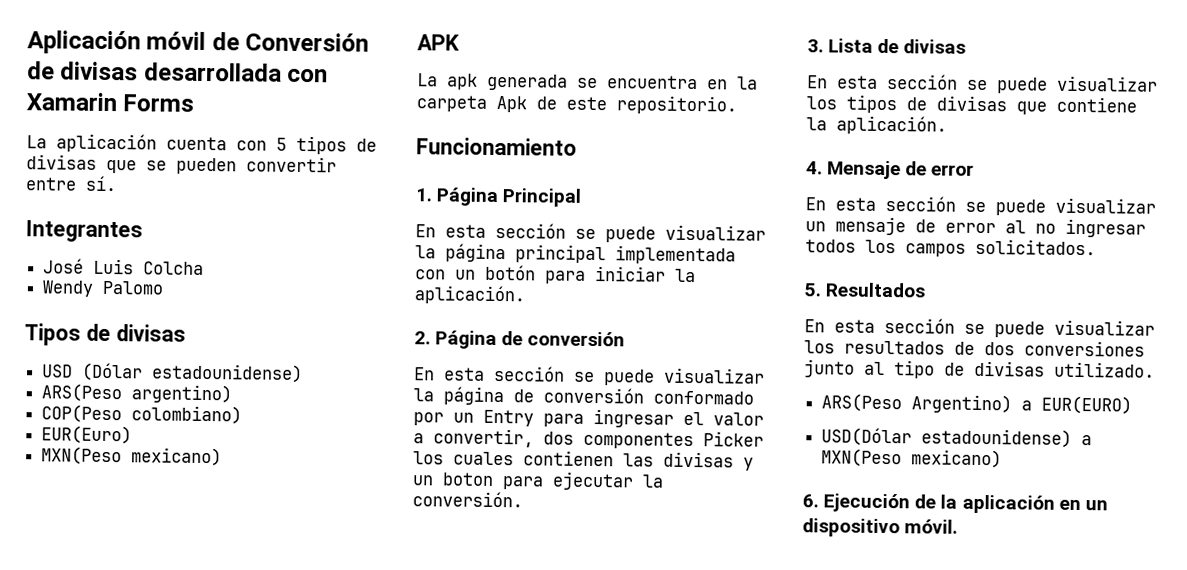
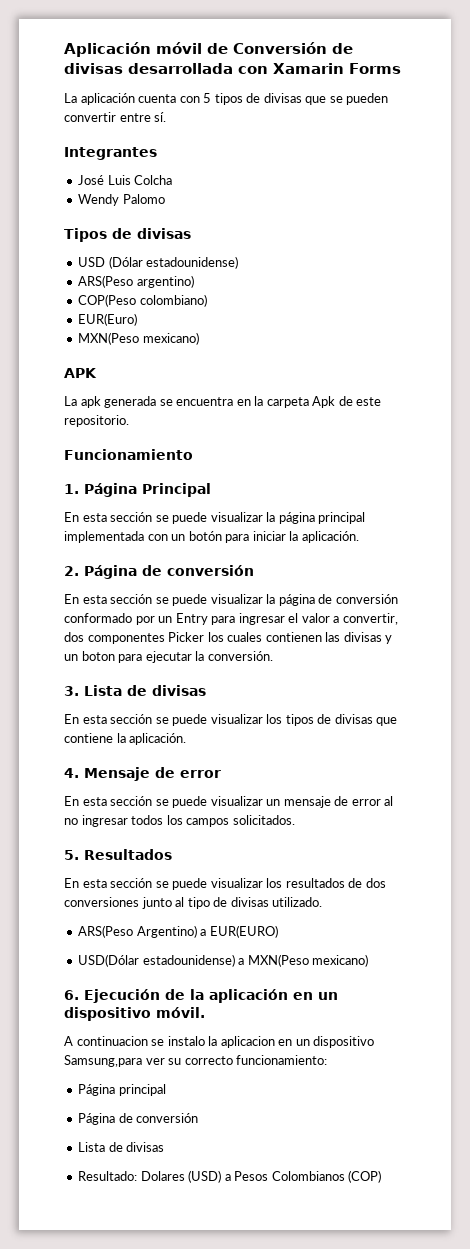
(959, 526) none -> [64,1036,375,1048] [64,1055,328,1067] [78,1084,166,1096] [78,1113,199,1125] [78,1142,165,1152] [78,1170,382,1183] // A continuacion se instalo la aplicacion en un dispositivo Samsung,para ver su correcto funcionamiento: // Página principal // Página de conversión // Lista de divisas // Resultado: Dolares (USD) a Pesos Colombianos (COP)

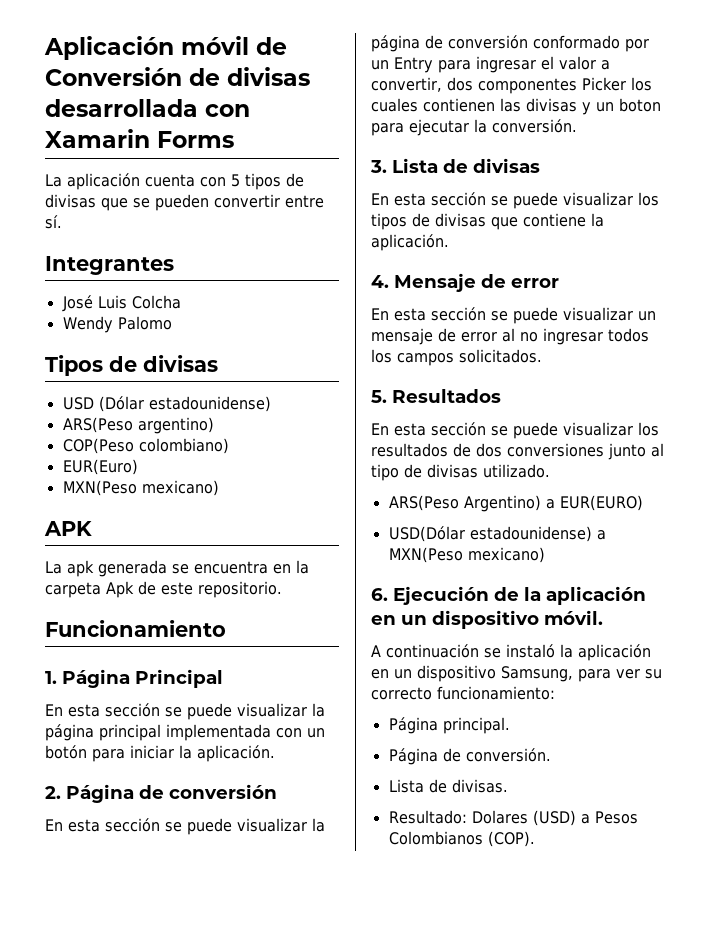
[76,1036,375,1048] [64,1055,142,1067] continuacion se instalo la aplicacion en un dispositivo Samsung,para -> [386,644,651,661] [371,665,611,682] continuación se instaló la aplicación en un dispositivo Samsung, para
[118,1084,166,1096] [78,1113,199,1125] [78,1142,165,1152] principal // Página de conversión // Lista de divisas -> [442,717,510,734] [388,748,551,765] [388,779,508,793] principal. // Página de conversión. // Lista de divisas.
[348,1170,382,1183] (COP) -> [487,831,535,847] (COP).

